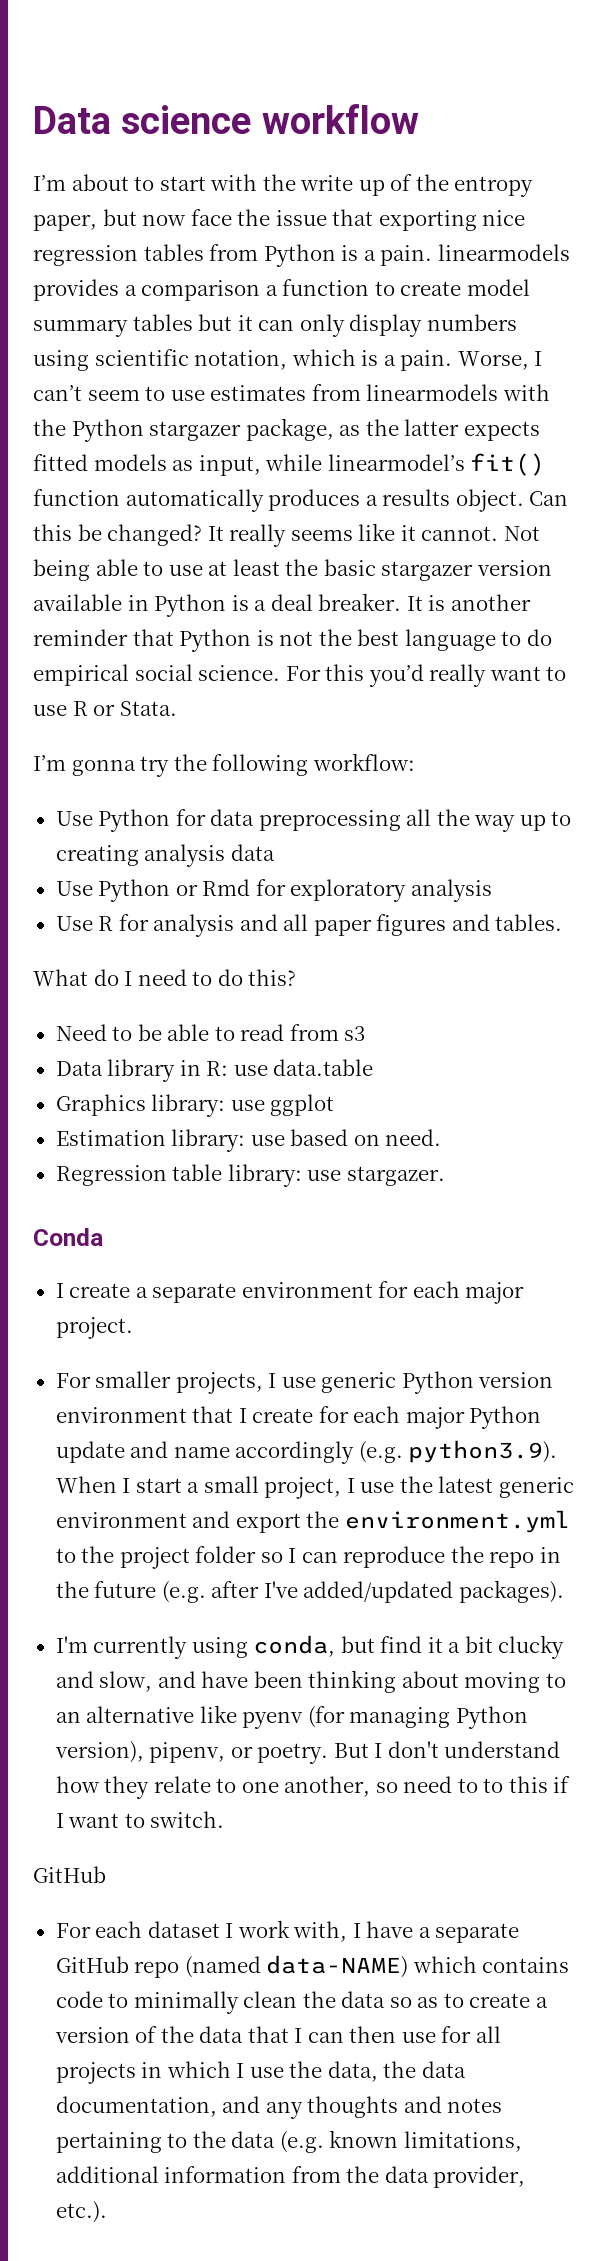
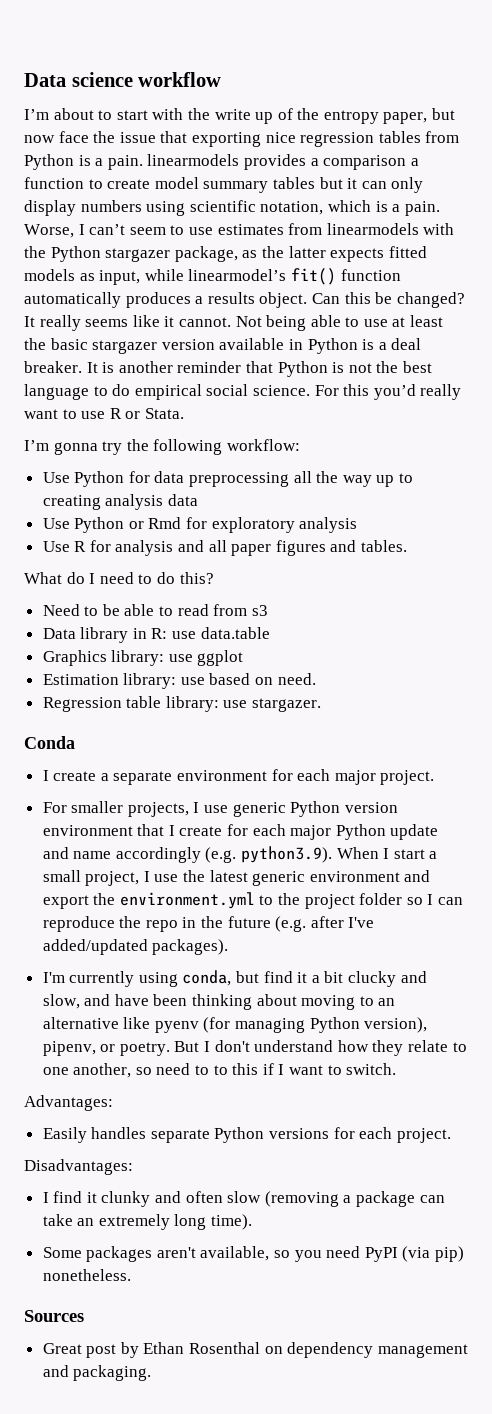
[33,1866,106,1883] [55,1920,520,1943] [55,1955,570,1978] [55,1991,548,2014] [54,2026,501,2043] [55,2061,466,2084] [55,2096,503,2119] [55,2130,522,2153] [55,2166,526,2188] [55,2201,107,2223] GitHub // For each dataset I work with, I have a separate GitHub repo (named data-NAME) which contains code to minimally clean the data so as to create a version of the data that I can then use for all projects in which I use the data, the data documentation, and any thoughts and notes pertaining to the data (e.g. known limitations, additional information from the data provider, etc.). -> [24,1095,113,1111] [42,1127,451,1143] [24,1159,133,1175] [42,1191,445,1207] [42,1214,253,1230] [42,1246,465,1262] [42,1269,131,1281] [24,1310,84,1322] [42,1342,468,1358] [42,1365,152,1381] Advantages: // Easily handles separate Python versions for each project. // Disadvantages: // I find it clunky and often slow (removing a package can take an extremely long time). // Some packages aren't available, so you need PyPI (via pip) nonetheless. // Sources // Great post by Ethan Rosenthal on dependency management and packaging.

